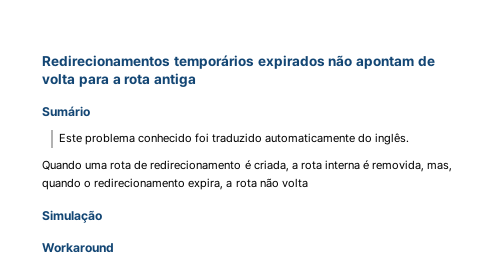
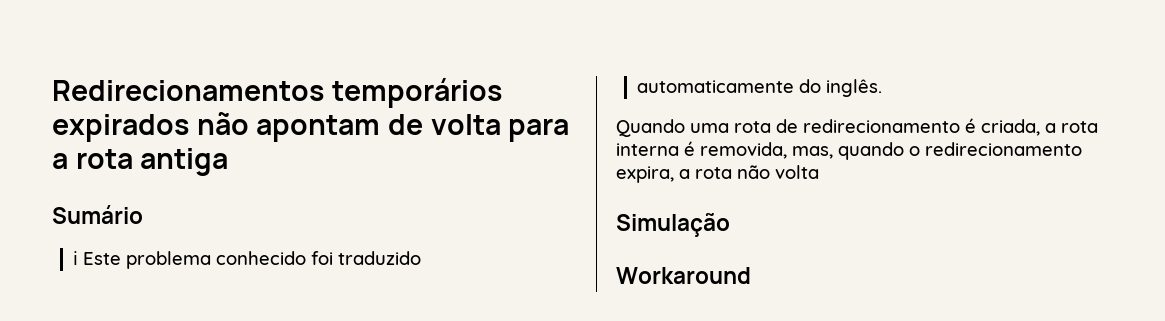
(90, 111) none -> [73,251,79,265] ℹ

